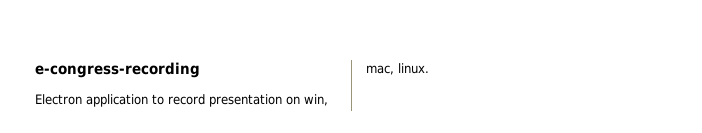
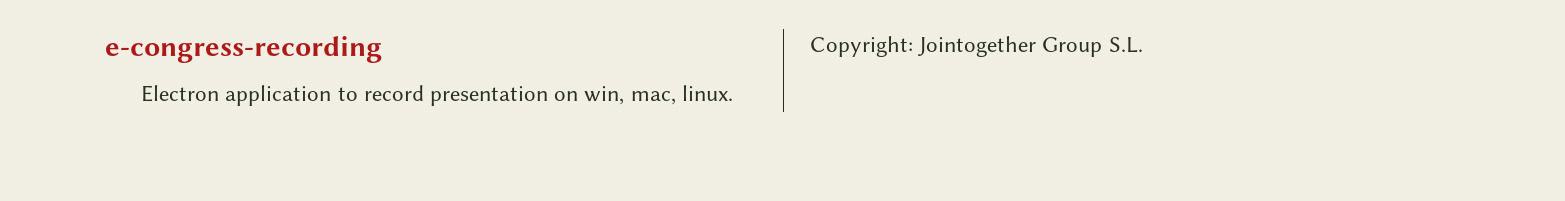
(429, 68) none -> [810,36,1143,57] Copyright: Jointogether Group S.L.

